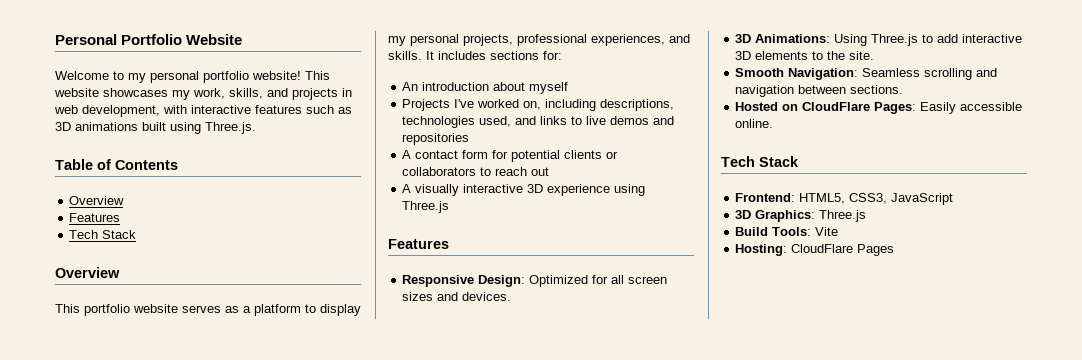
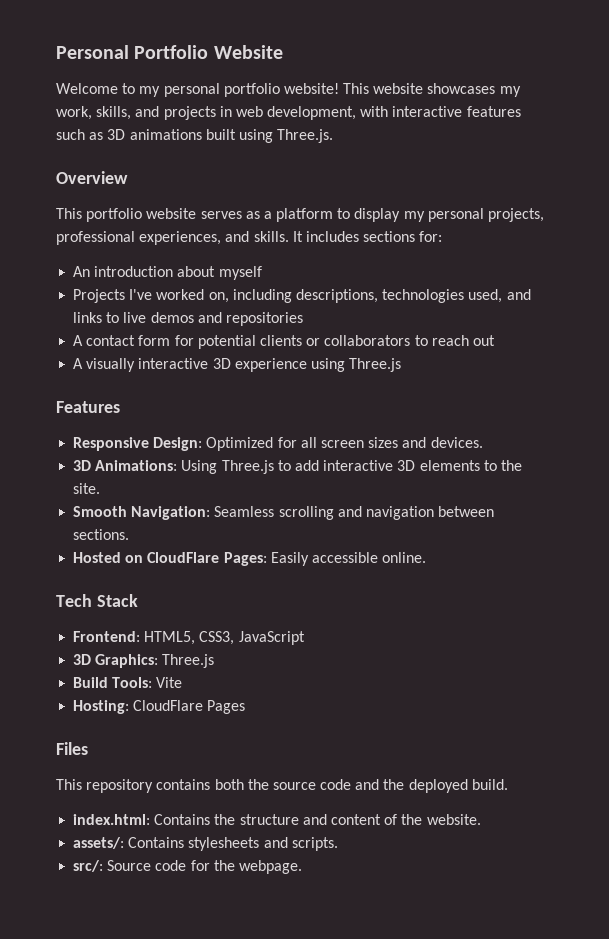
[55,159,178,170] [69,196,125,205] [69,213,121,222] [69,230,137,239] // Table of Contents // Overview // Features // Tech Stack -> (334, 136) none
(895, 250) none -> [56,742,88,755] [56,779,508,793] [73,814,481,825] [73,837,338,851] [73,860,302,874] // Files // This repository contains both the source code and the deployed build. // index.html: Contains the structure and content of the website. // assets/: Contains stylesheets and scripts. // src/: Source code for the webpage.

